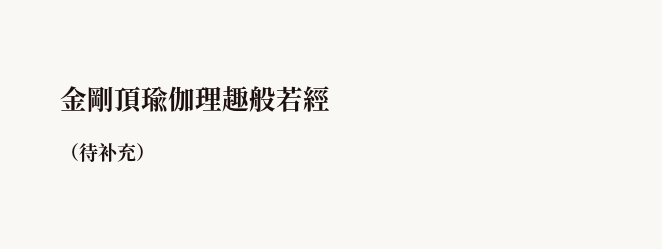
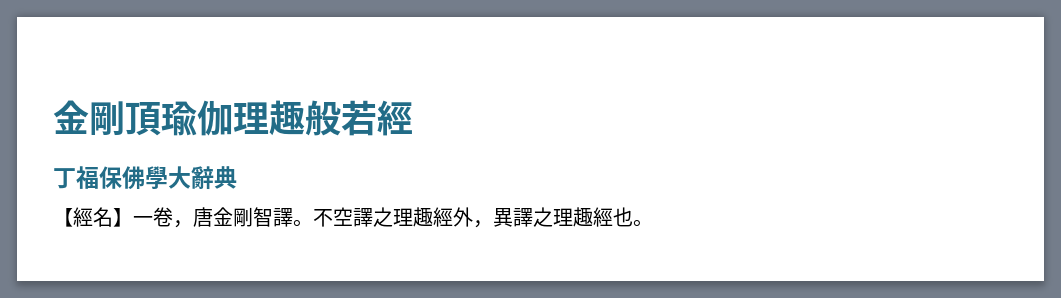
[60,143,155,162] （待补充） -> [53,166,237,190] [53,207,653,228] 丁福保佛學大辭典 // 【經名】一卷，唐金剛智譯。不空譯之理趣經外，異譯之理趣經也。

